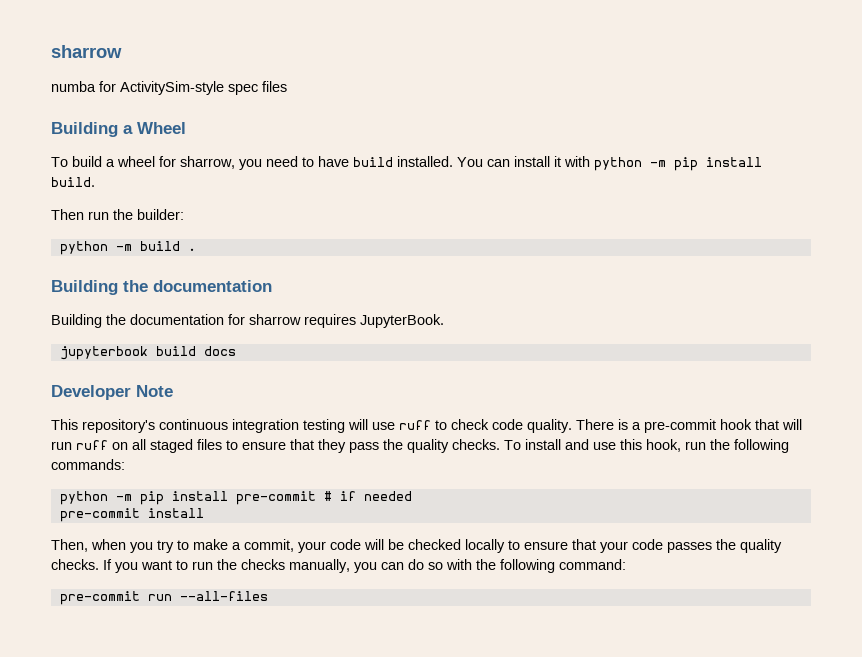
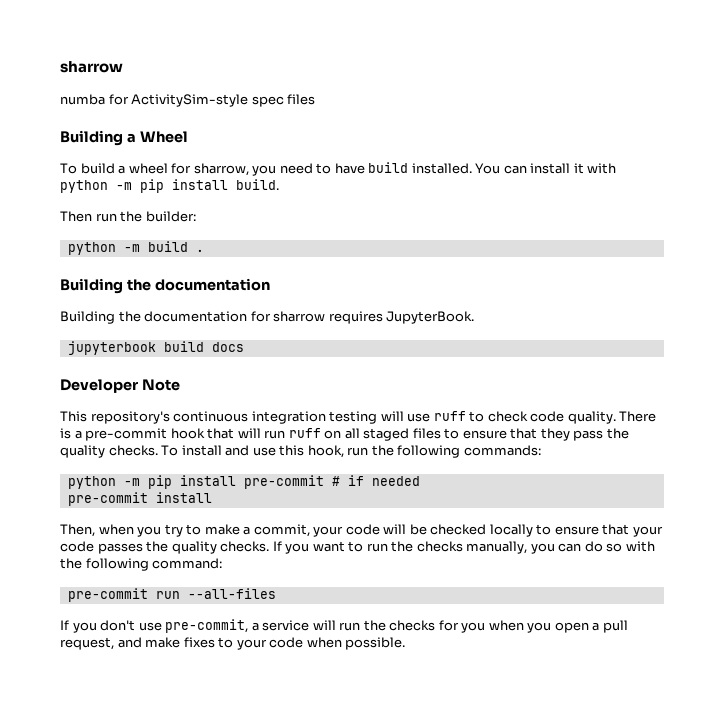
(268, 596) none -> [60,619,628,633] [60,637,406,650] // If you don't use pre-commit, a service will run the checks for you when you open a pull request, and make fixes to your code when possible.

